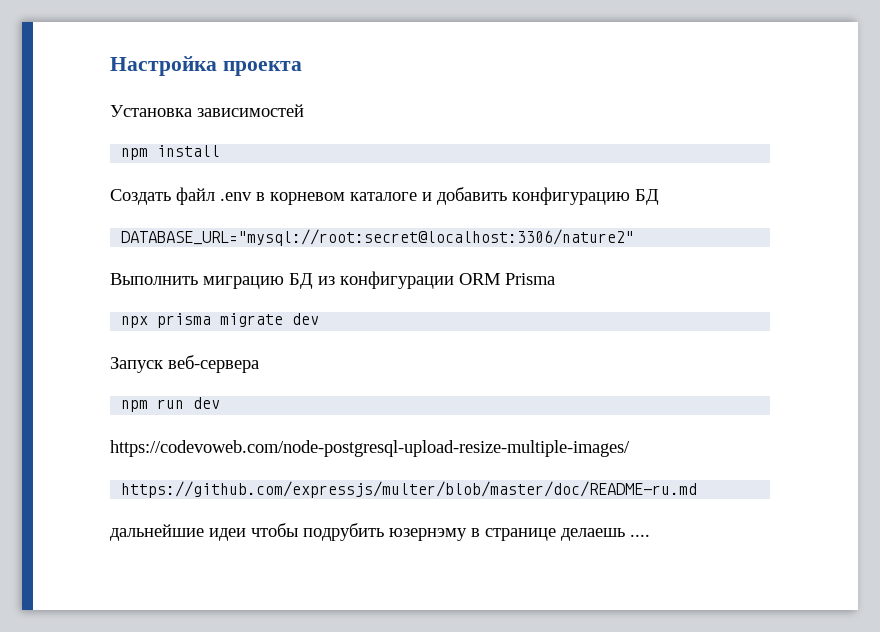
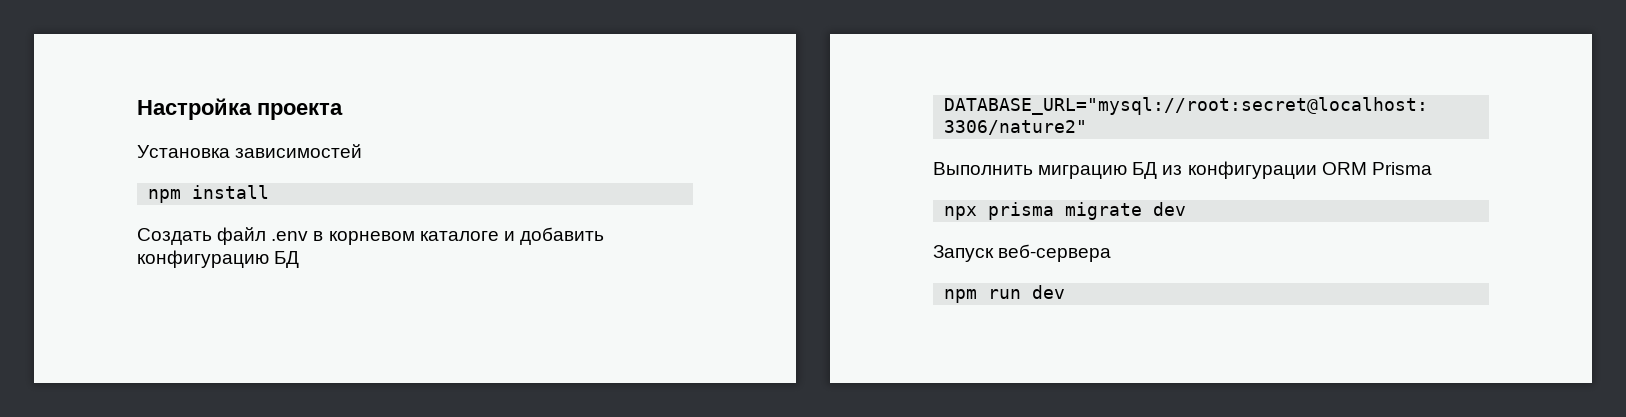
[110,440,630,457] [121,481,698,498] [110,523,650,541] // https://codevoweb.com/node-postgresql-upload-resize-multiple-images/ // https://github.com/expressjs/multer/blob/master/doc/README-ru.md // дальнейшие идеи чтобы подрубить юзернэму в странице делаешь .... -> (1066, 292) none

